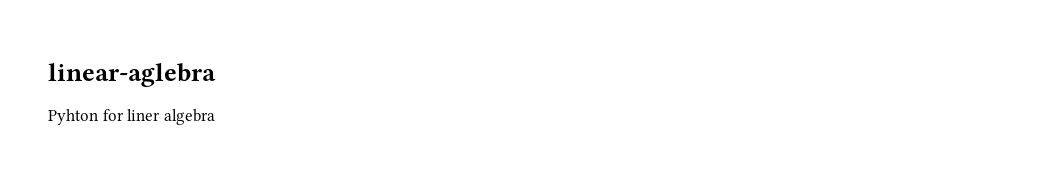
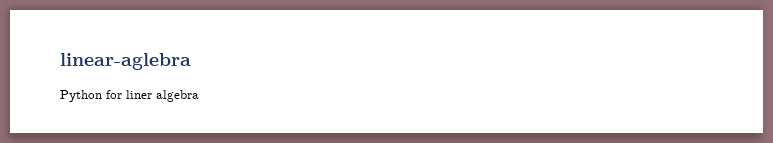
[48,109,98,125] Pyhton -> [60,90,102,102] Python

